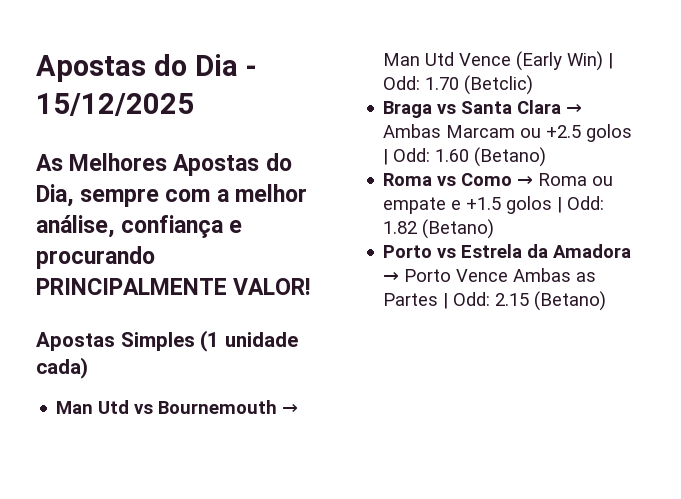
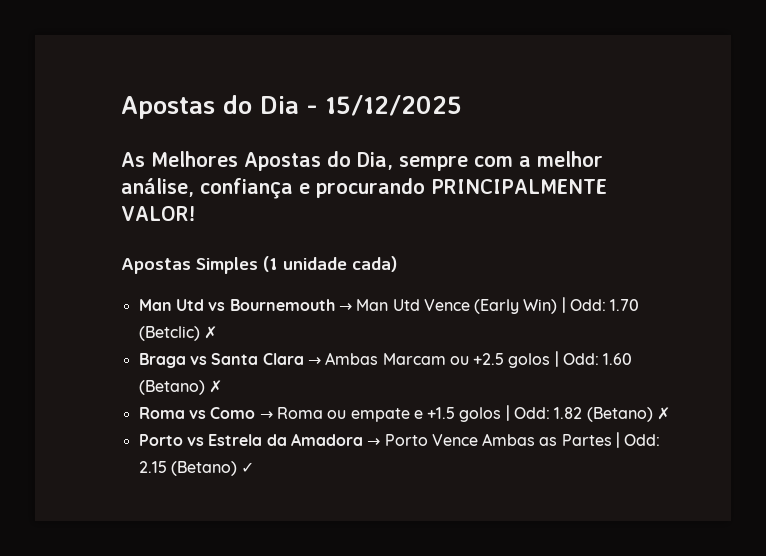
(534, 85) none -> [203,326,217,339] ✗
(547, 157) none -> [208,380,222,393] ✗
(495, 229) none -> [657,407,671,420] ✗
(607, 301) none -> [241,462,255,473] ✓

